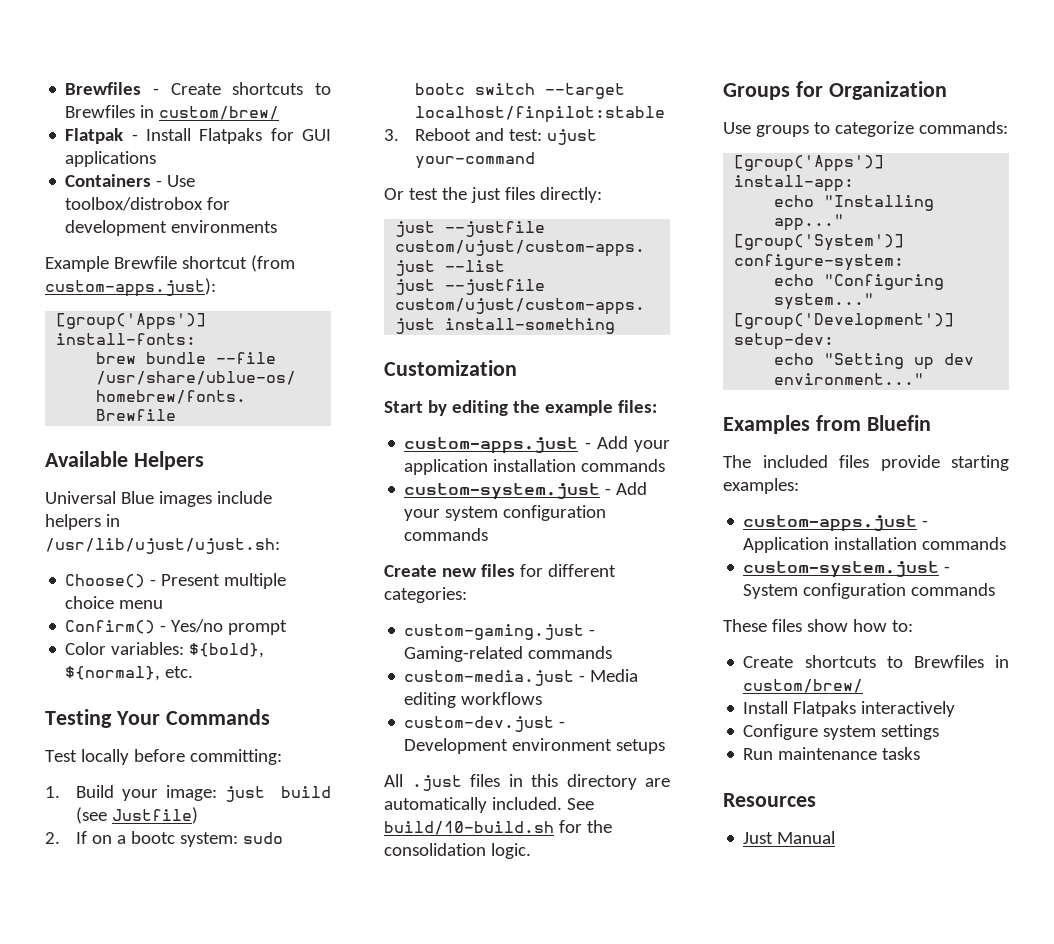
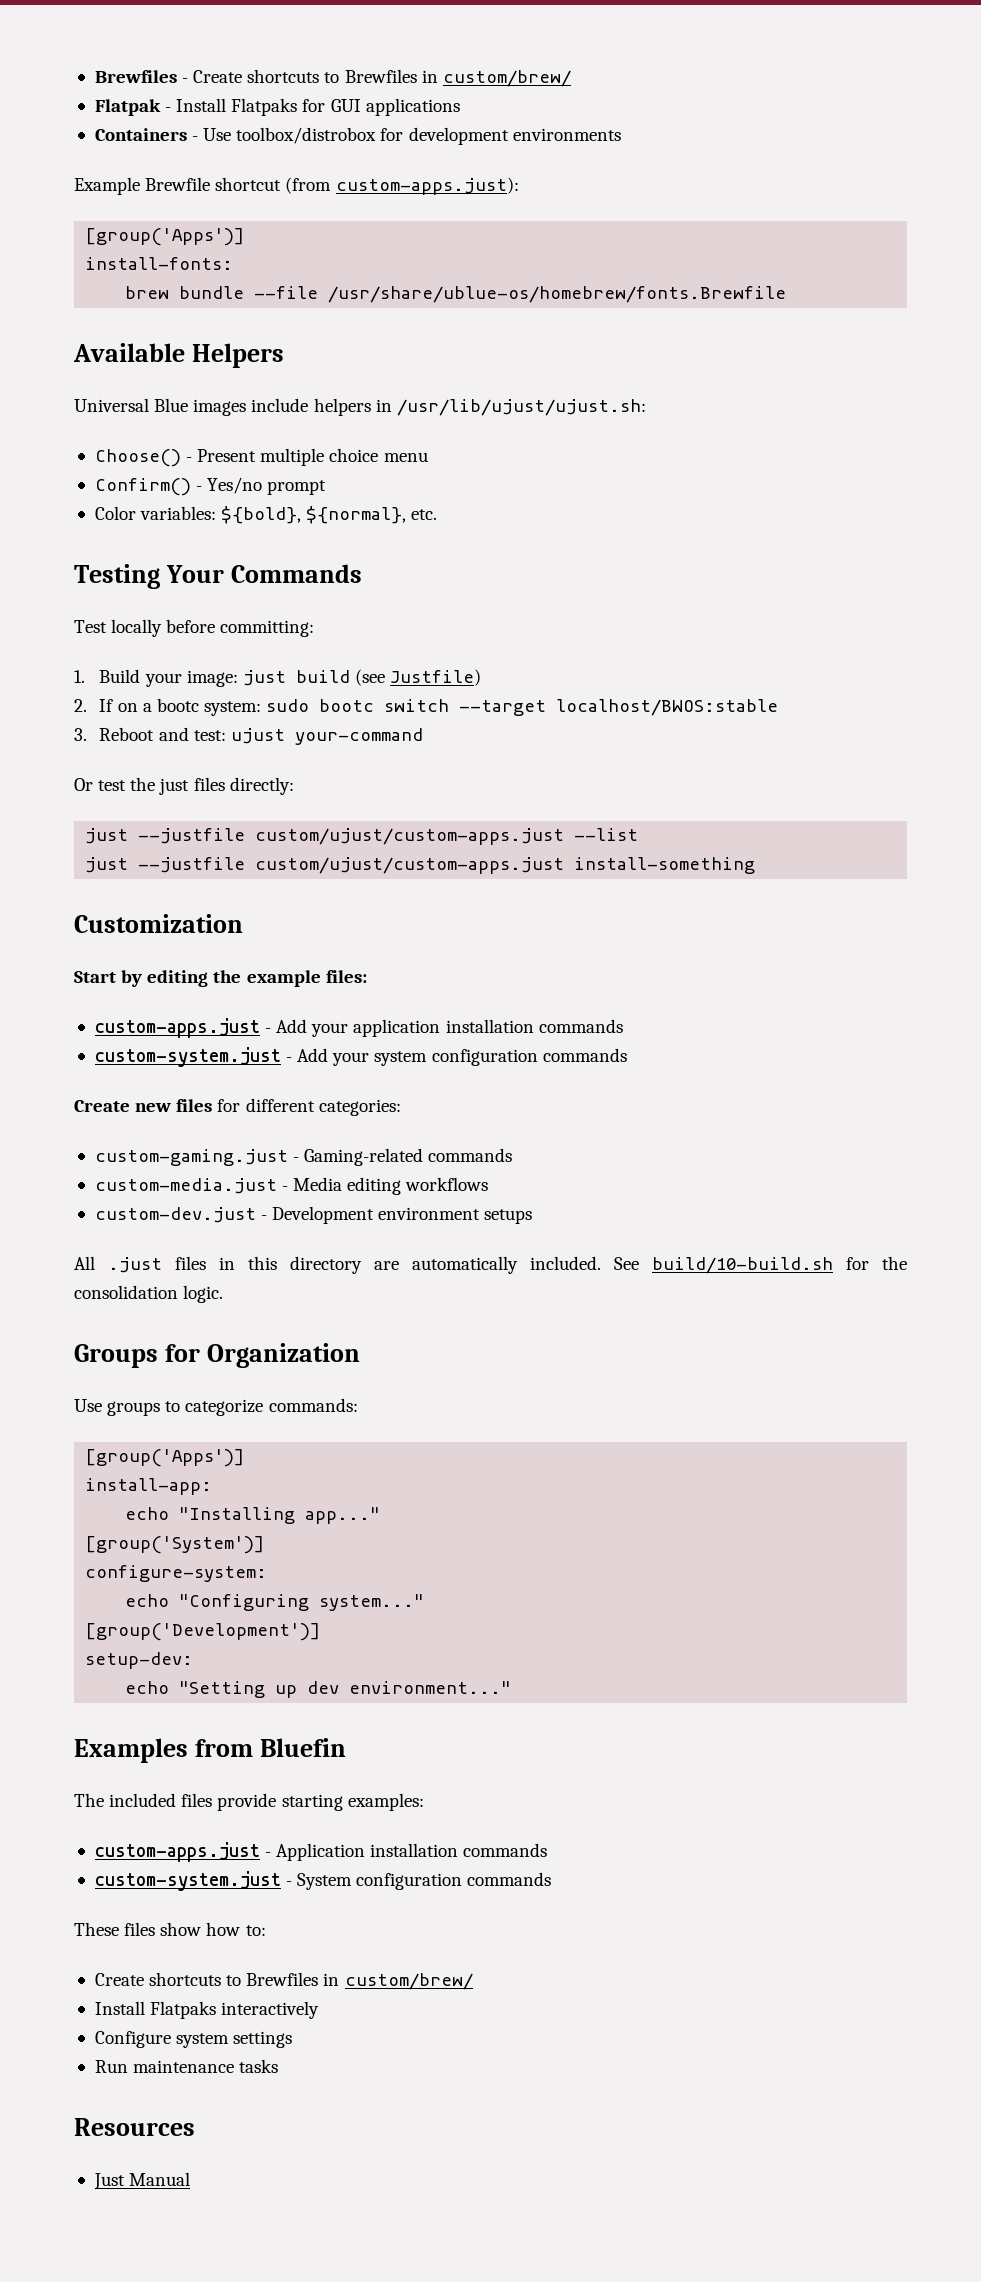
[415,106,666,123] localhost/finpilot:stable -> [556,699,779,716] localhost/BWOS:stable

